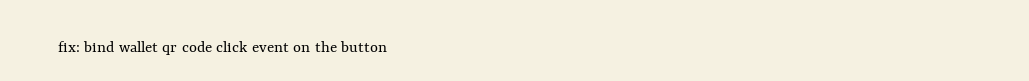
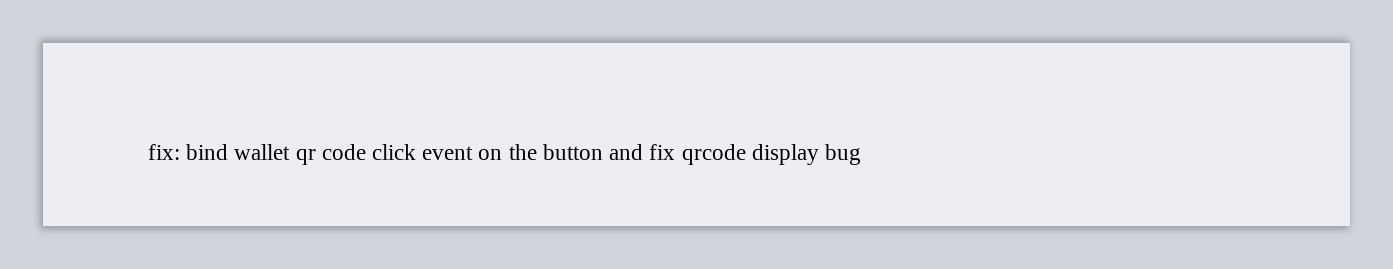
(388, 46) none -> [609,144,861,165] and fix qrcode display bug

